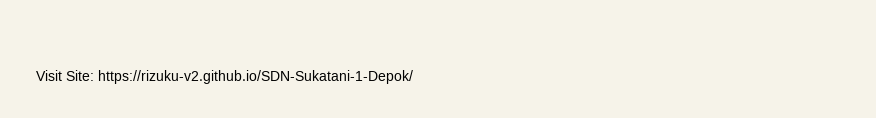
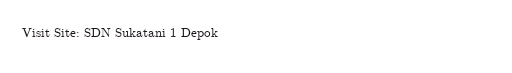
[98,70,413,84] https://rizuku-v2.github.io/SDN-Sukatani-1-Depok/ -> [84,28,218,40] SDN Sukatani 1 Depok

